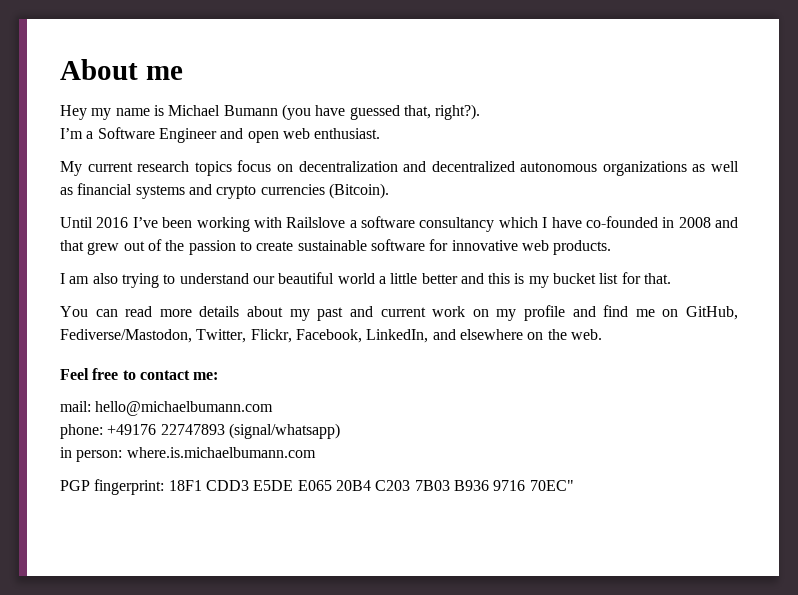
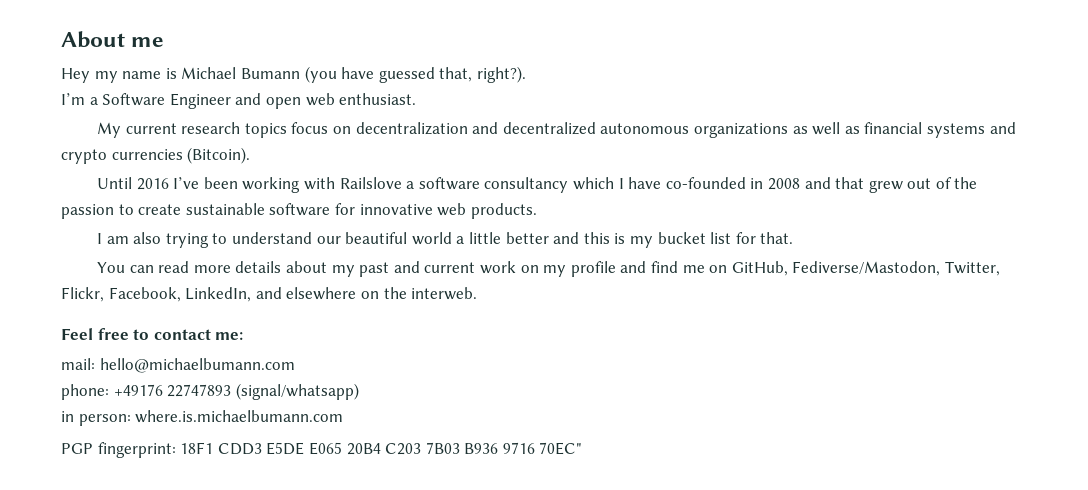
[570,329,602,340] web. -> [411,287,478,300] interweb.

